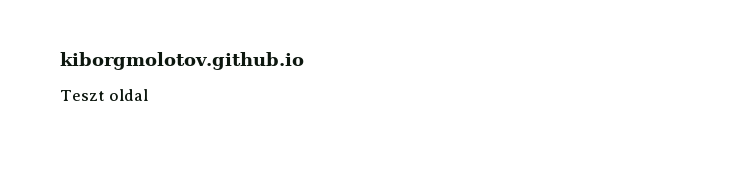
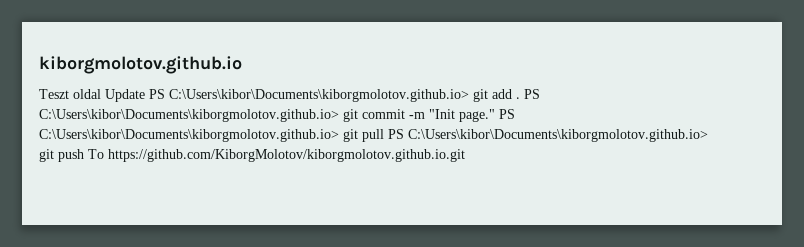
(149, 95) none -> [105,89,540,102] [39,109,515,122] [39,129,708,142] [39,149,465,162] Update PS C:\Users\kibor\Documents\kiborgmolotov.github.io> git add . PS C:\Users\kibor\Documents\kiborgmolotov.github.io> git commit -m "Init page." PS C:\Users\kibor\Documents\kiborgmolotov.github.io> git pull PS C:\Users\kibor\Documents\kiborgmolotov.github.io> git push To https://github.com/KiborgMolotov/kiborgmolotov.github.io.git

